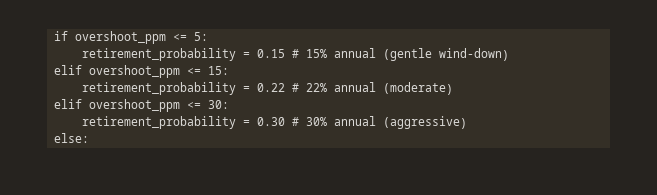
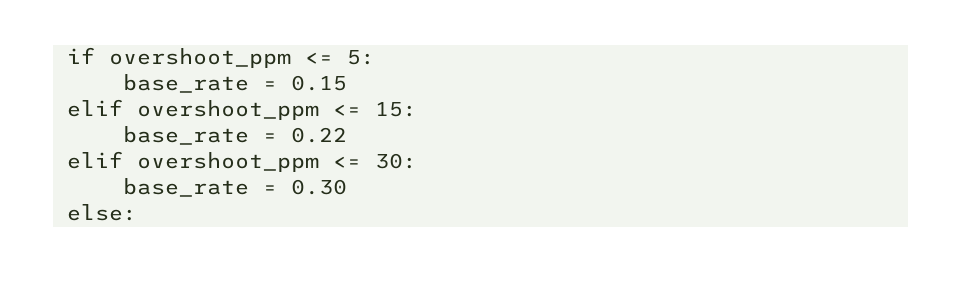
[82,48,237,61] retirement_probability -> [122,74,249,93] base_rate
[292,48,510,61] # 15% annual (gentle wind-down) -> (347, 83) none
[82,82,237,95] retirement_probability -> [122,126,249,145] base_rate
[292,82,454,95] # 22% annual (moderate) -> (347, 135) none
[82,116,237,129] retirement_probability -> [122,178,249,197] base_rate
[292,116,468,129] # 30% annual (aggressive) -> (347, 187) none

